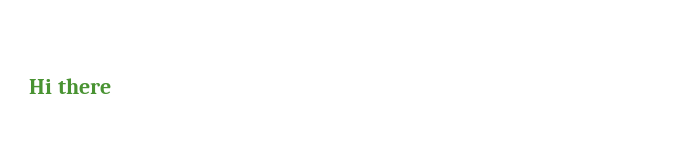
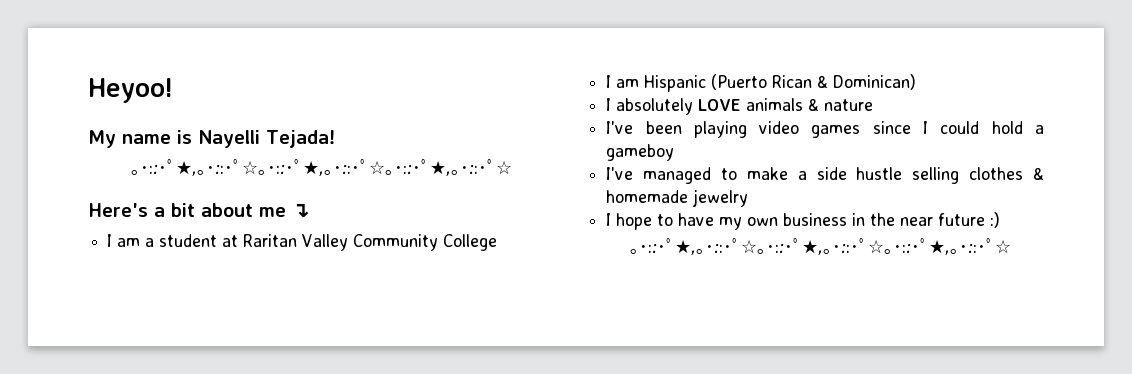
[29,78,111,94] Hi there -> [88,78,173,103] [88,130,335,148] [130,159,512,176] [88,203,310,218] [107,234,498,251] [606,74,917,92] [606,98,874,115] [606,121,1044,138] [606,144,675,161] [606,167,1044,184] [606,189,749,207] [606,212,1001,230] [629,238,1011,255] Heyoo! // My name is Nayelli Tejada! // ｡･::･ﾟ★,｡･::･ﾟ☆｡･::･ﾟ★,｡･::･ﾟ☆｡･::･ﾟ★,｡･::･ﾟ☆ // Here's a bit about me ↴ // I am a student at Raritan Valley Community College // I am Hispanic (Puerto Rican & Dominican) // I absolutely LOVE animals & nature // I've been playing video games since I could hold a gameboy // I've managed to make a side hustle selling clothes & homemade jewelry // I hope to have my own business in the near future :) // ｡･::･ﾟ★,｡･::･ﾟ☆｡･::･ﾟ★,｡･::･ﾟ☆｡･::･ﾟ★,｡･::･ﾟ☆

